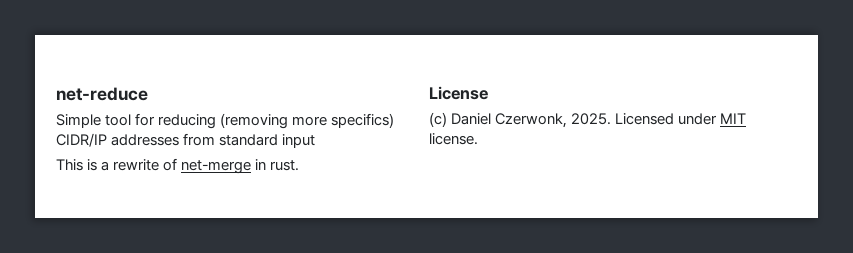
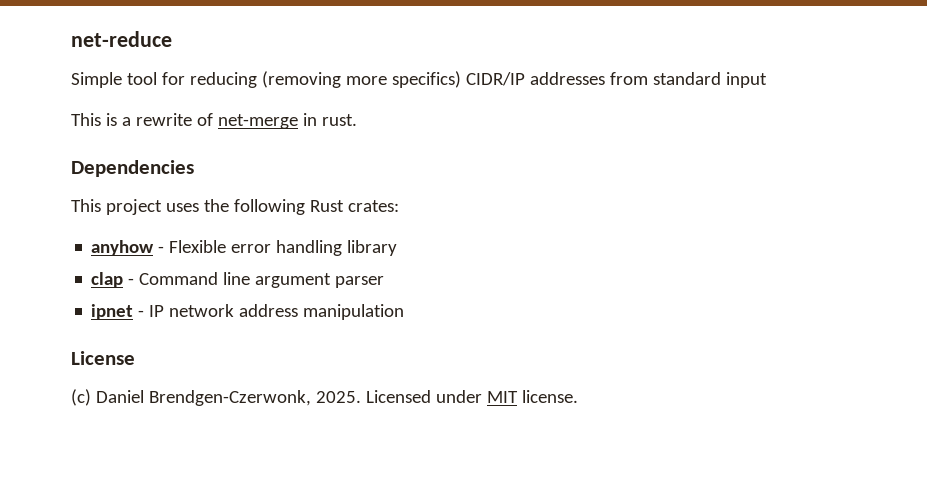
(300, 165) none -> [71,160,194,177] [71,199,399,215] [91,240,398,256] [91,272,385,288] [91,304,405,320] // Dependencies // This project uses the following Rust crates: // anyhow - Flexible error handling library // clap - Command line argument parser // ipnet - IP network address manipulation
[495,113,568,128] Czerwonk, -> [148,390,311,406] Brendgen-Czerwonk,

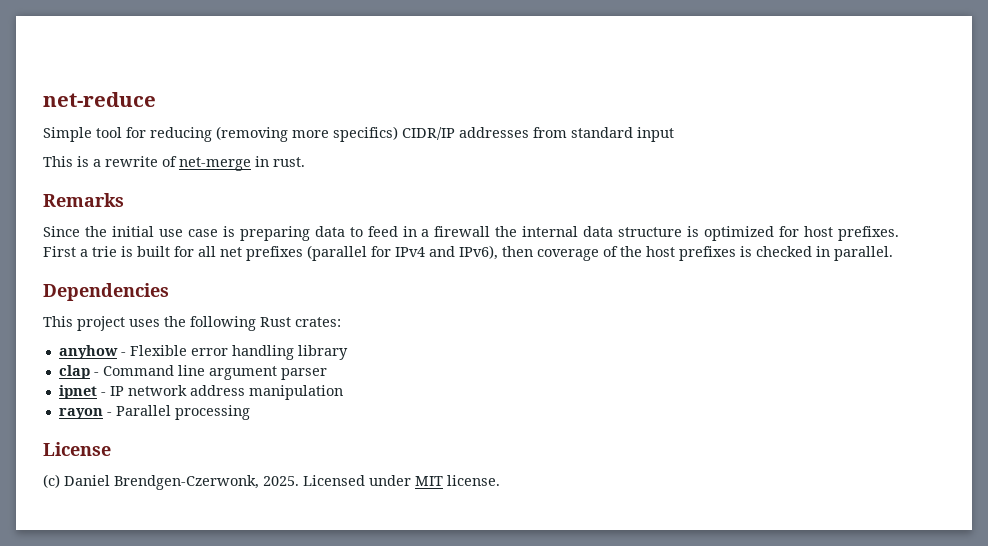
(357, 120) none -> [43,193,124,207] [43,226,900,241] [43,245,893,261] // Remarks // Since the initial use case is preparing data to feed in a firewall the internal data structure is optimized for host prefixes. First a trie is built for all net prefixes (parallel for IPv4 and IPv6), then coverage of the host prefixes is checked in parallel.
(405, 312) none -> [58,405,250,420] // rayon - Parallel processing

